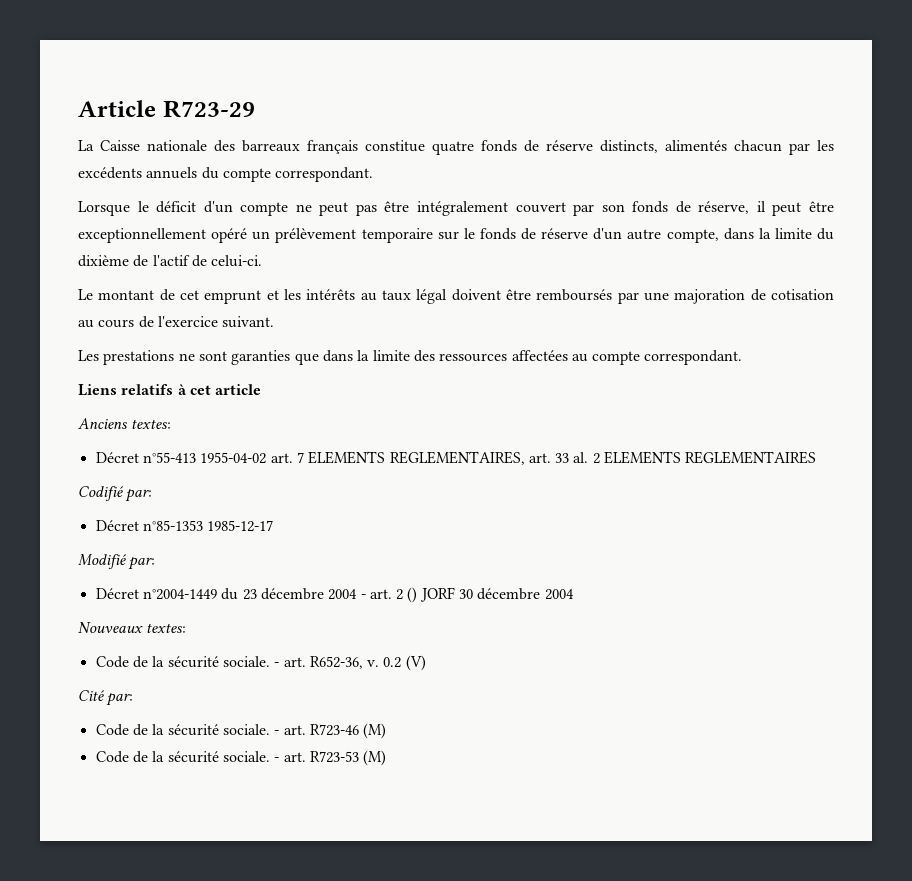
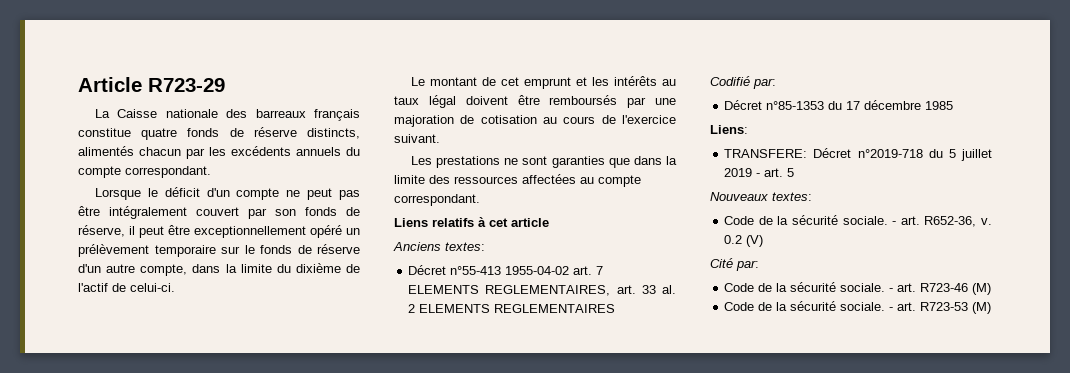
[207,520,274,532] [78,554,156,570] [95,587,574,603] 1985-12-17 // Modifié par: // Décret n°2004-1449 du 23 décembre 2004 - art. 2 () JORF 30 décembre 2004 -> [828,100,954,110] [710,125,748,134] [724,148,992,161] [724,168,795,177] du 17 décembre 1985 // Liens: // TRANSFERE: Décret n°2019-718 du 5 juillet 2019 - art. 5

